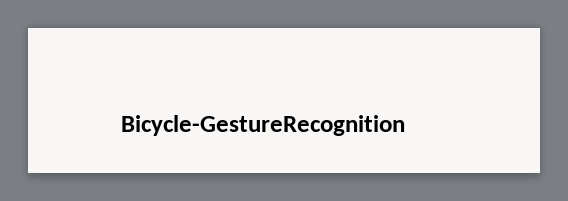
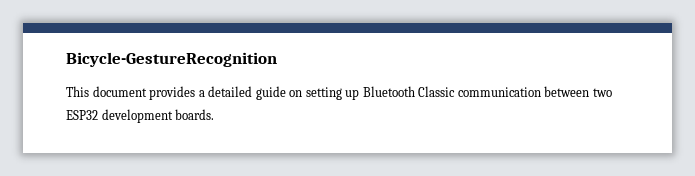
(405, 125) none -> [66,86,612,100] [66,109,215,123] // This document provides a detailed guide on setting up Bluetooth Classic communication between two ESP32 development boards.

